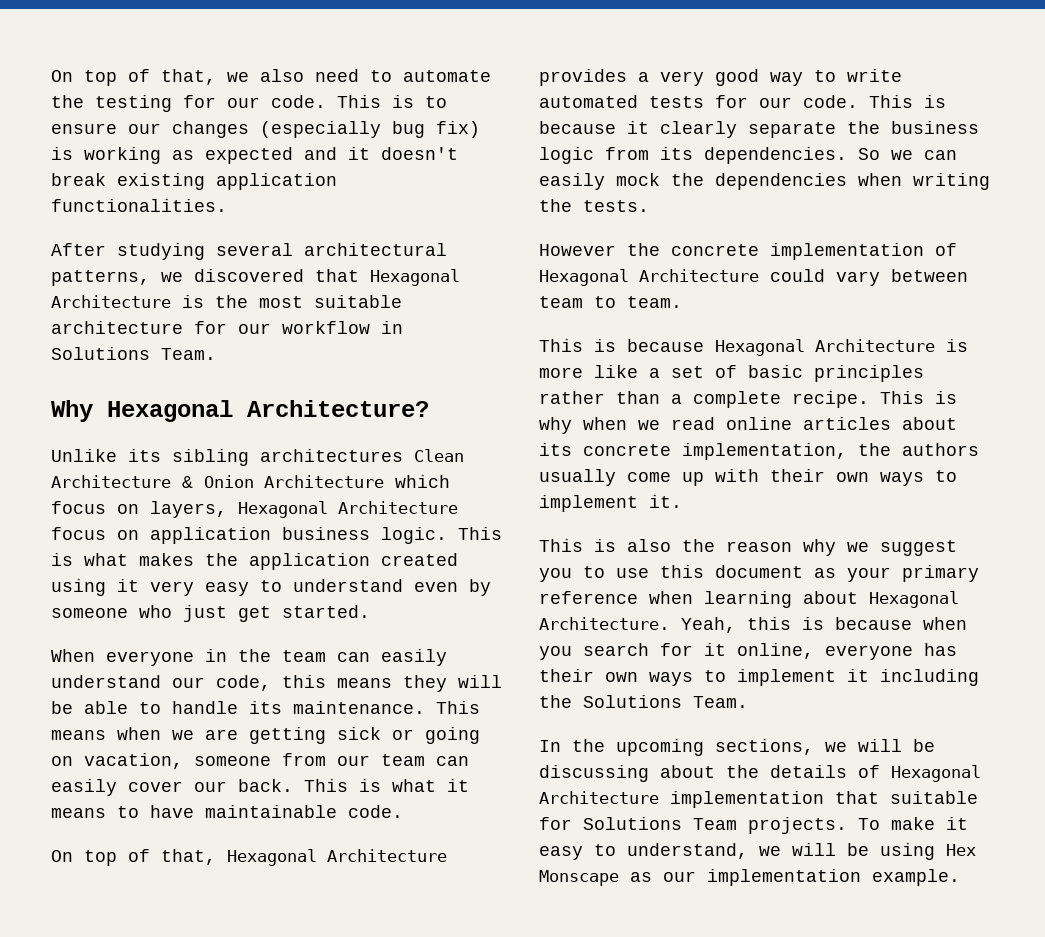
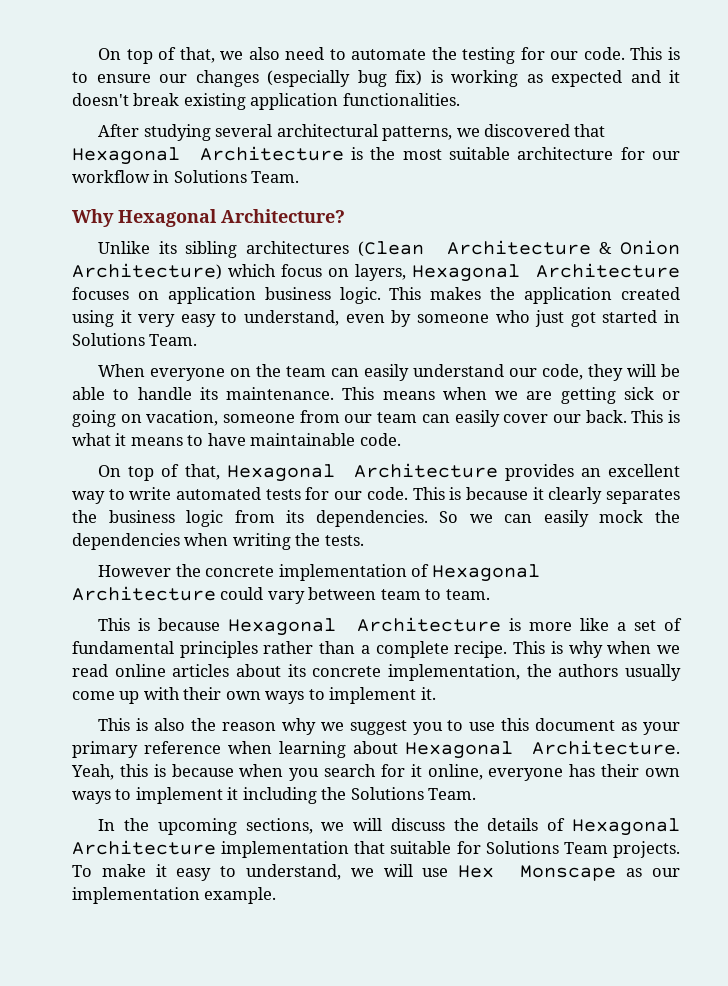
[414,449,464,462] Clean -> [357,241,424,257] (Clean
[264,475,384,488] Architecture -> [72,263,222,280] Architecture)
[51,527,106,540] focus -> [72,287,129,300] focuses
[51,553,128,566] is what -> (422, 293) none
[293,579,403,592] understand -> [244,310,340,326] understand,
[238,605,370,622] get started. -> [570,310,681,327] [72,333,198,346] got started in Solutions Team.
[205,649,227,662] in -> [230,368,252,377] on
[282,675,392,688] this means -> (584, 372) none
[638,69,759,86] a very good -> [580,464,680,477] an excellent
[748,122,836,138] separate -> [606,489,680,504] separates
[748,365,803,378] basic -> [72,641,174,654] fundamental
[913,739,935,752] [539,765,715,782] be discussing about -> [390,818,445,831] discuss
[847,843,935,860] be using -> [422,868,449,877] use

